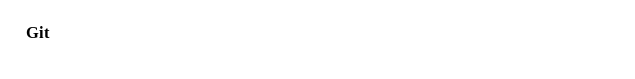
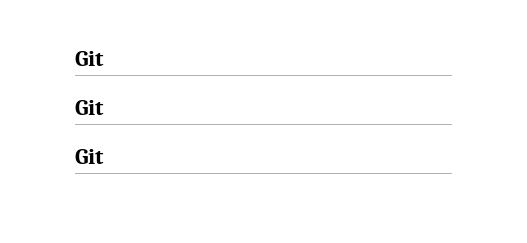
[26,26,50,38] Git -> [75,51,104,66] [75,100,104,115] [75,149,104,164] Git // Git // Git

